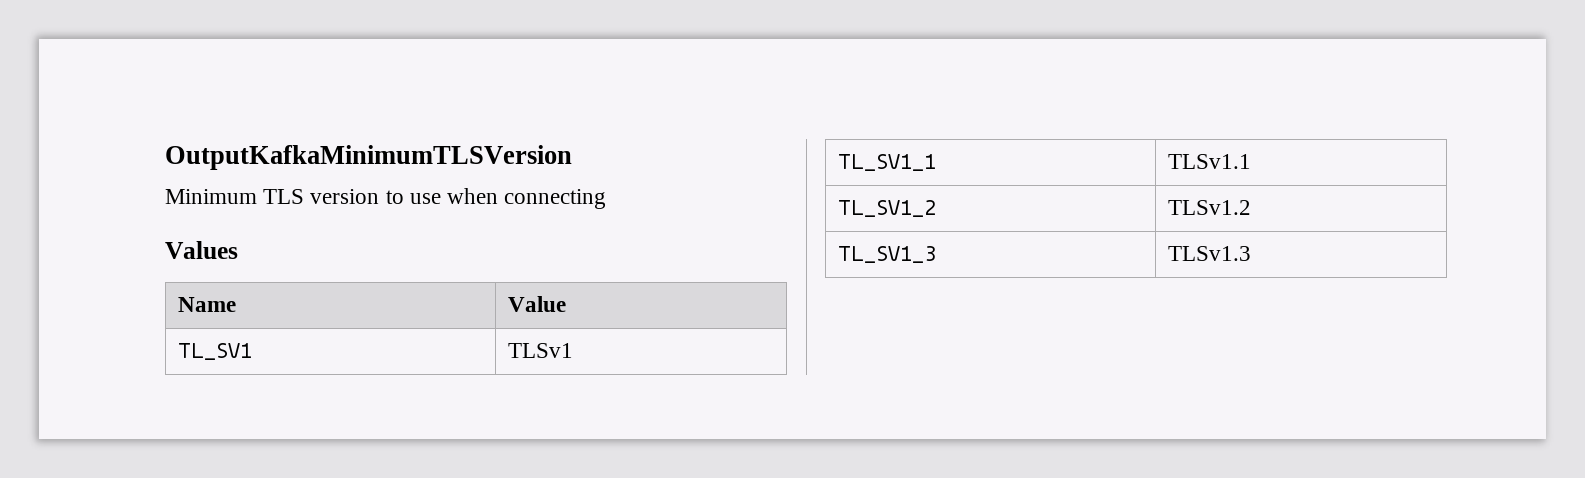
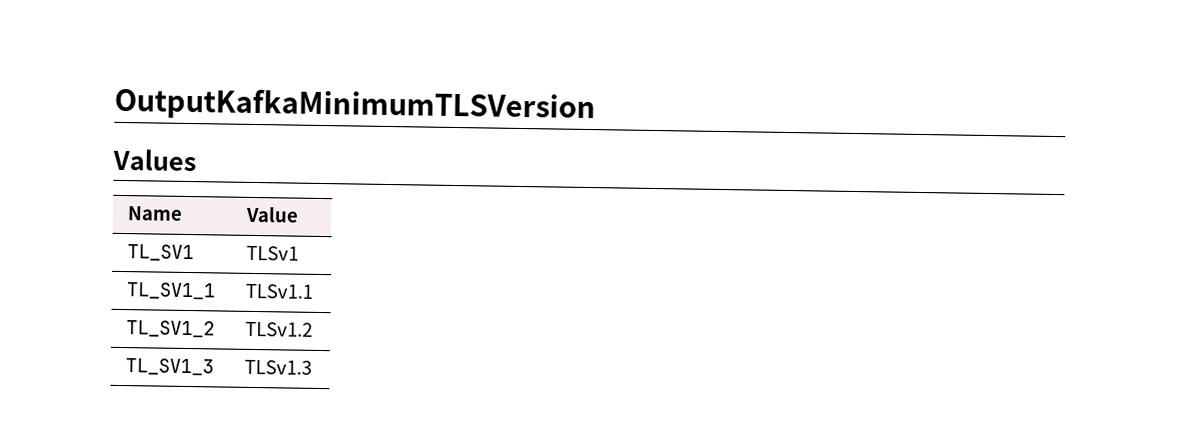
[165,188,607,209] // Minimum TLS version to use when connecting -> (596, 105) none

